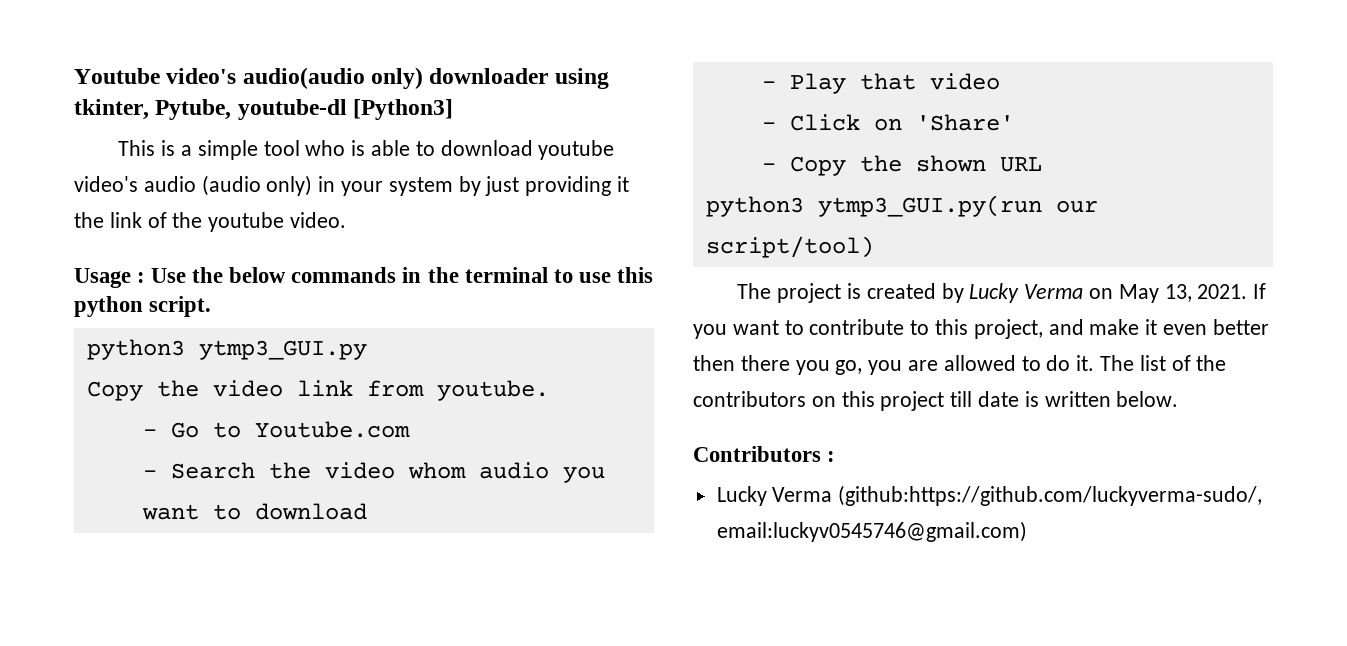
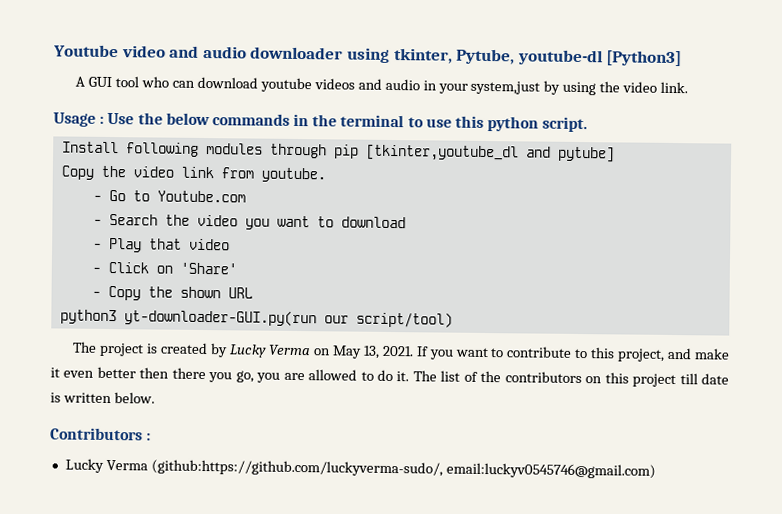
[166,67,424,89] video's audio(audio only) -> [121,45,247,59] video and audio
[118,140,615,160] [74,175,630,196] [74,212,347,232] This is a simple tool who is able to download youtube video's audio (audio only) in your system by just providing it the link of the youtube video. -> [75,76,688,96] A GUI tool who can download youtube videos and audio in your system,just by using the video link.
[86,339,367,360] python3 ytmp3_GUI.py -> [61,141,615,163] Install following modules through pip [tkinter,youtube_dl and pytube]
[407,462,549,479] whom audio -> (238, 220) none
[817,195,1042,217] ytmp3_GUI.py(run -> [123,309,317,327] yt-downloader-GUI.py(run

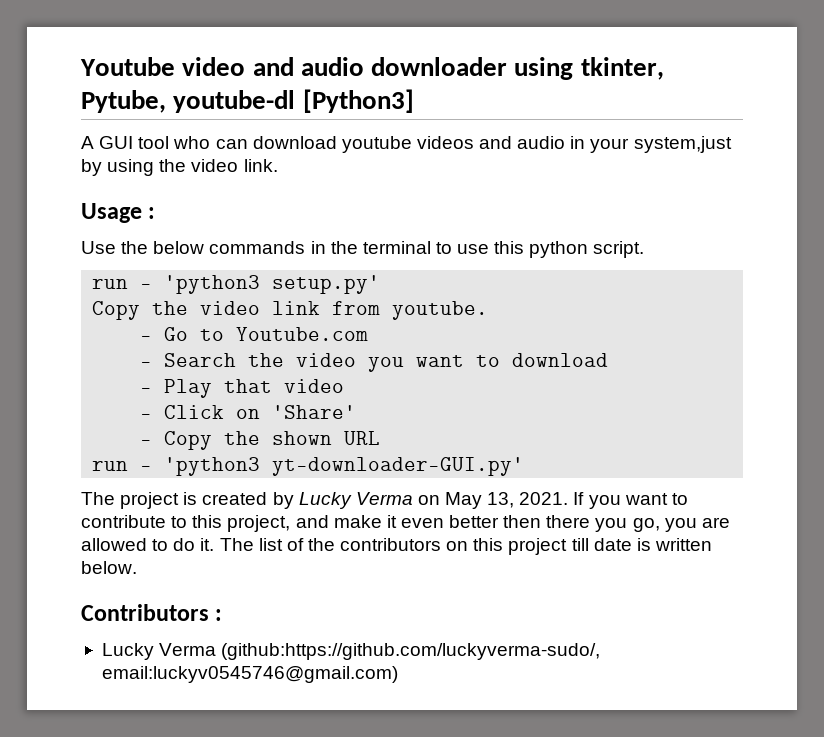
(105, 119) none -> (156, 213) //
[61,141,615,163] Install following modules through pip [tkinter,youtube_dl and pytube] -> [92,275,381,294] run - 'python3 setup.py'
[59,309,453,328] python3 yt-downloader-GUI.py(run our script/tool) -> [92,457,525,476] run - 'python3 yt-downloader-GUI.py'

